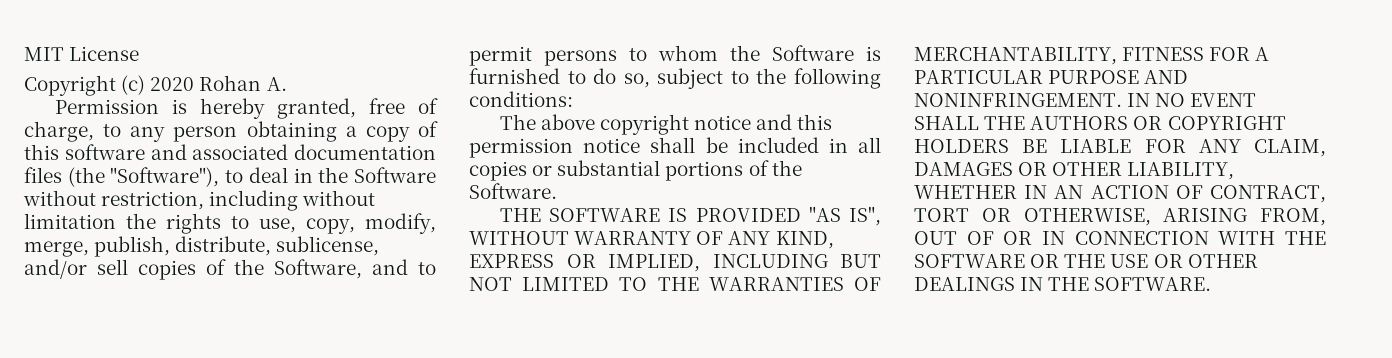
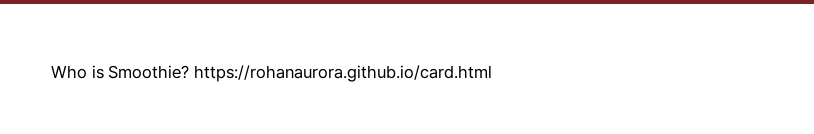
[24,46,140,61] [24,75,287,96] [54,98,439,119] [24,121,438,142] [24,144,436,160] [24,167,437,187] [23,190,376,211] [24,213,436,234] [24,236,380,257] [24,259,436,280] [469,45,881,66] [469,68,881,89] [469,91,573,107] [499,114,833,135] [469,137,881,158] [469,160,802,181] [469,183,557,199] [499,206,881,226] [469,231,834,249] [469,254,881,272] [469,277,881,291] [914,47,1270,65] [914,70,1189,84] [914,93,1257,107] [914,116,1286,130] [914,139,1326,157] [914,162,1235,180] [914,185,1326,203] [914,208,1326,226] [914,231,1326,245] [914,254,1258,268] [914,277,1212,291] MIT License // Copyright (c) 2020 Rohan A. // Permission is hereby granted, free of charge, to any person obtaining a copy of this software and associated documentation files (the "Software"), to deal in the Software without restriction, including without limitation the rights to use, copy, modify, merge, publish, distribute, sublicense, and/or sell copies of the Software, and to permit persons to whom the Software is furnished to do so, subject to the following conditions: // The above copyright notice and this permission notice shall be included in all copies or substantial portions of the Software. // THE SOFTWARE IS PROVIDED "AS IS", WITHOUT WARRANTY OF ANY KIND, EXPRESS OR IMPLIED, INCLUDING BUT NOT LIMITED TO THE WARRANTIES OF MERCHANTABILITY, FITNESS FOR A PARTICULAR PURPOSE AND NONINFRINGEMENT. IN NO EVENT SHALL THE AUTHORS OR COPYRIGHT HOLDERS BE LIABLE FOR ANY CLAIM, DAMAGES OR OTHER LIABILITY, WHETHER IN AN ACTION OF CONTRACT, TORT OR OTHERWISE, ARISING FROM, OUT OF OR IN CONNECTION WITH THE SOFTWARE OR THE USE OR OTHER DEALINGS IN THE SOFTWARE. -> [51,65,492,82] Who is Smoothie? https://rohanaurora.github.io/card.html

